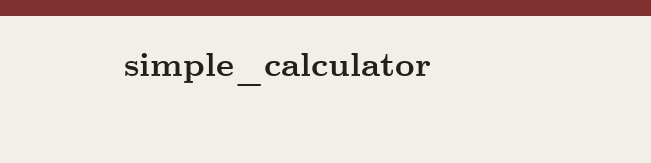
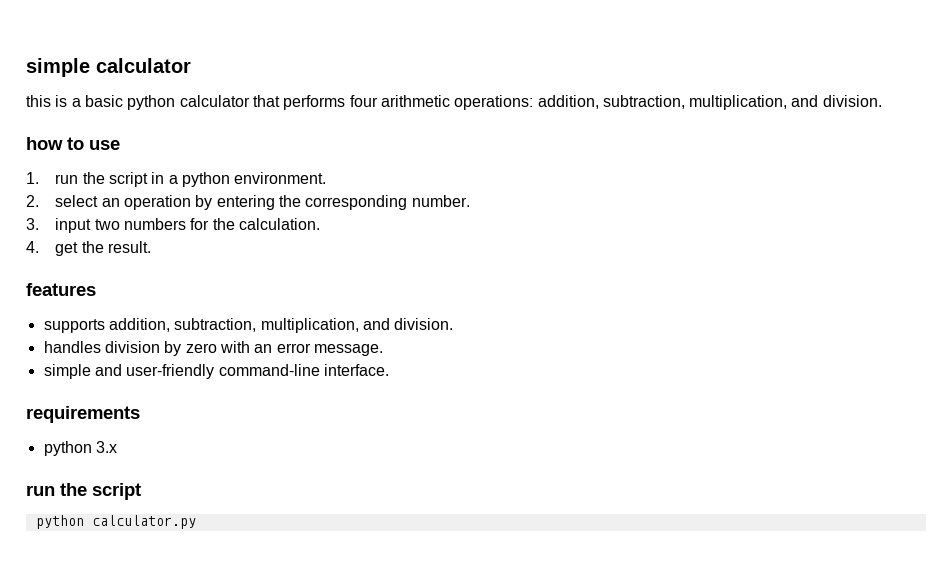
[124,53,431,86] simple_calculator -> [26,58,191,77] [26,95,882,110] [26,137,120,150] [26,172,327,187] [26,195,470,210] [26,218,320,233] [26,241,151,256] [26,283,96,296] [43,318,454,333] [43,341,383,356] [43,364,389,379] [26,406,140,423] [43,441,117,456] [26,483,141,500] [35,515,196,529] simple calculator // this is a basic python calculator that performs four arithmetic operations: addition, subtraction, multiplication, and division. // how to use // 1. run the script in a python environment. // 2. select an operation by entering the corresponding number. // 3. input two numbers for the calculation. // 4. get the result. // features // supports addition, subtraction, multiplication, and division. // handles division by zero with an error message. // simple and user-friendly command-line interface. // requirements // python 3.x // run the script // python calculator.py

